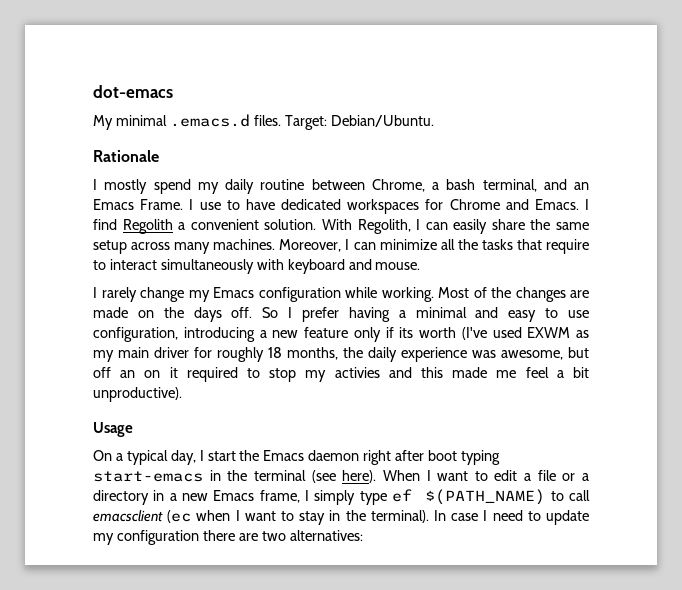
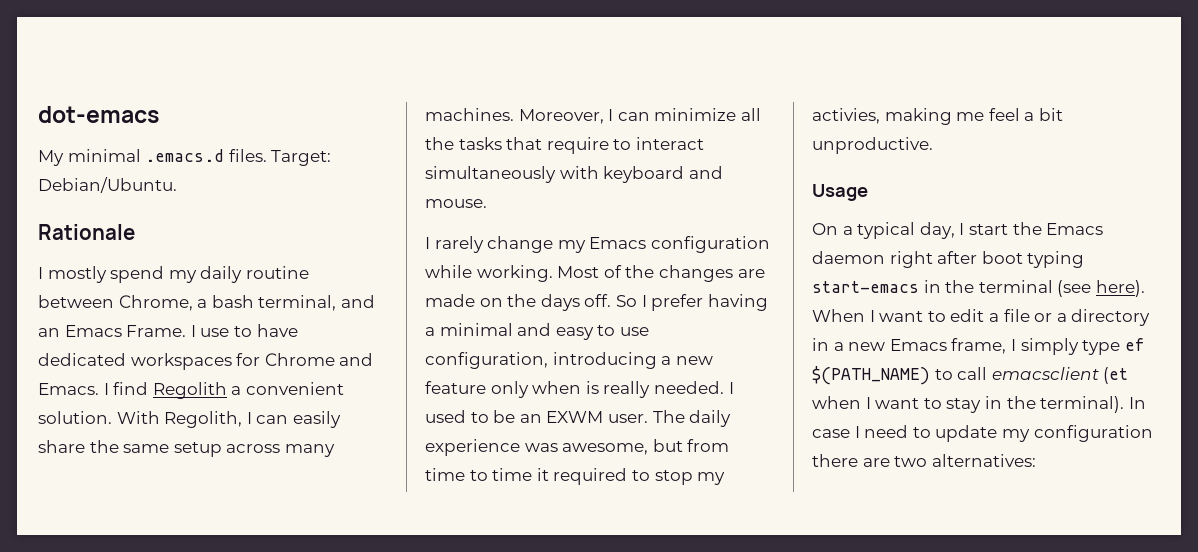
[385,327,589,340] [93,347,363,362] if its worth (I've used EXWM as my main driver for roughly 18 months, the -> [532,381,734,398] [425,410,685,423] when is really needed. I used to be an EXWM user. The
[93,367,161,378] off an on -> [687,439,730,452] [425,468,533,481] from time to time
[334,367,488,378] activies and this made -> [812,108,952,125] activies, making
[93,387,182,402] unproductive). -> [812,137,933,154] unproductive.
[167,510,192,523] (ec -> [1103,367,1129,384] (et

